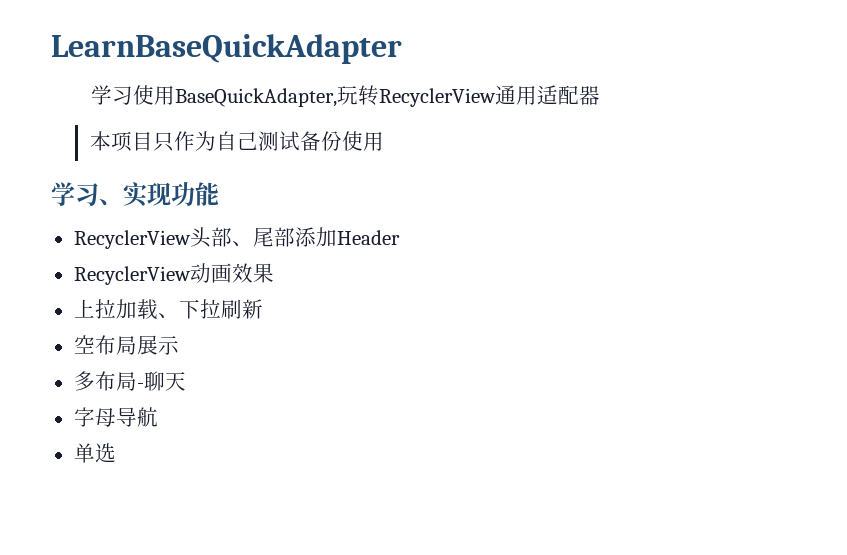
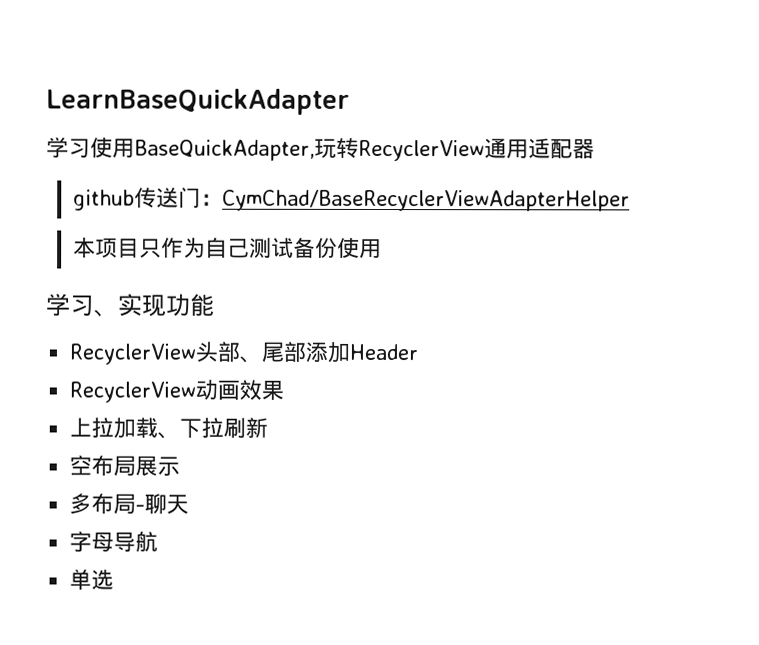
(600, 95) none -> [72,186,630,212] // github传送门：CymChad/BaseRecyclerViewAdapterHelper

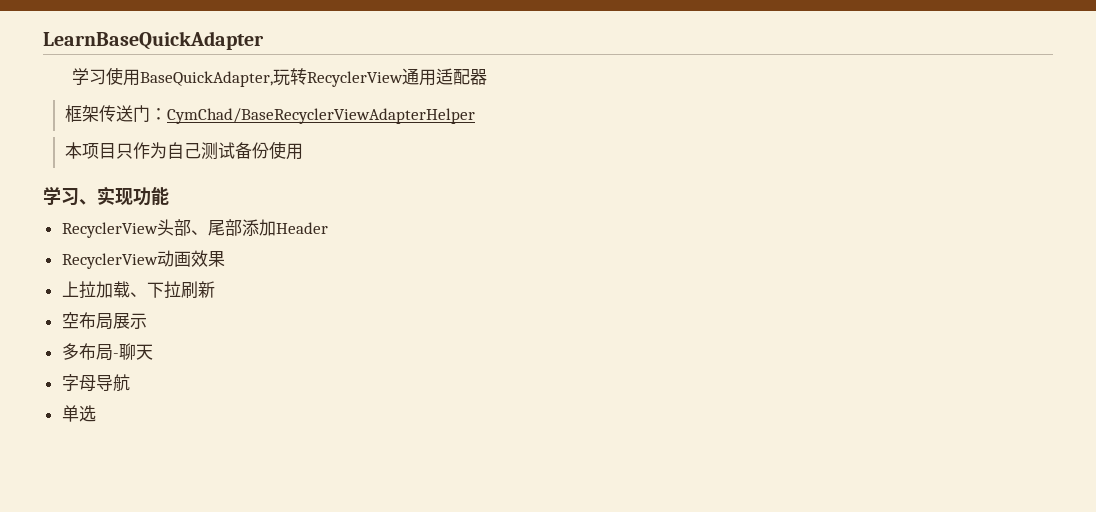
[72,189,135,211] github -> [64,105,99,122] 框架

